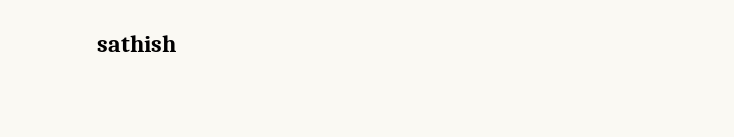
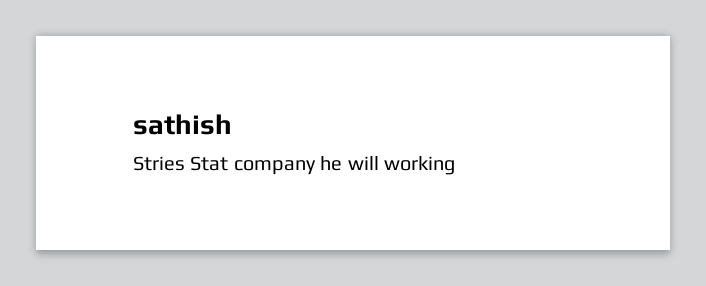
(176, 43) none -> [133,156,455,175] // Stries Stat company he will working

